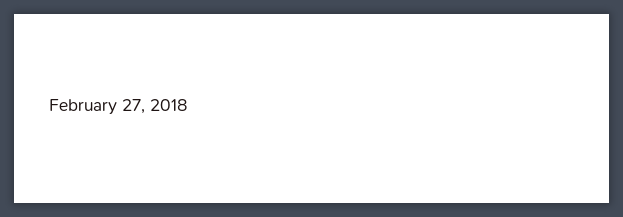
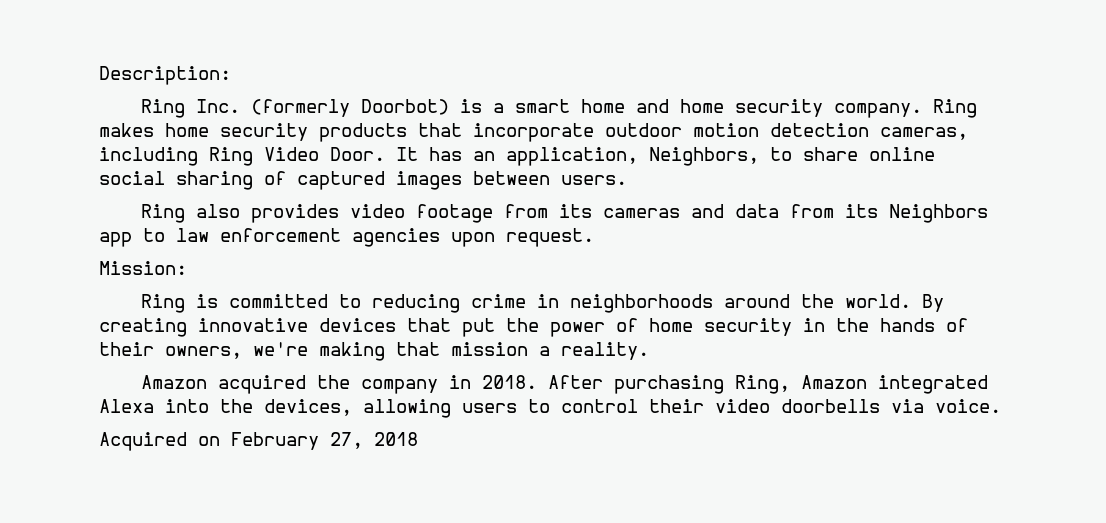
(49, 107) none -> [99,66,231,85] [141,99,978,118] [99,123,968,142] [99,147,935,166] [99,171,627,190] [141,204,989,223] [99,228,594,247] [99,261,187,275] [141,294,945,313] [99,318,968,337] [99,342,649,361] [141,375,989,394] [99,399,1001,418] [99,432,220,451] Description: // Ring Inc. (formerly Doorbot) is a smart home and home security company. Ring makes home security products that incorporate outdoor motion detection cameras, including Ring Video Door. It has an application, Neighbors, to share online social sharing of captured images between users. // Ring also provides video footage from its cameras and data from its Neighbors app to law enforcement agencies upon request. // Mission: // Ring is committed to reducing crime in neighborhoods around the world. By creating innovative devices that put the power of home security in the hands of their owners, we're making that mission a reality. // Amazon acquired the company in 2018. After purchasing Ring, Amazon integrated Alexa into the devices, allowing users to control their video doorbells via voice. // Acquired on

